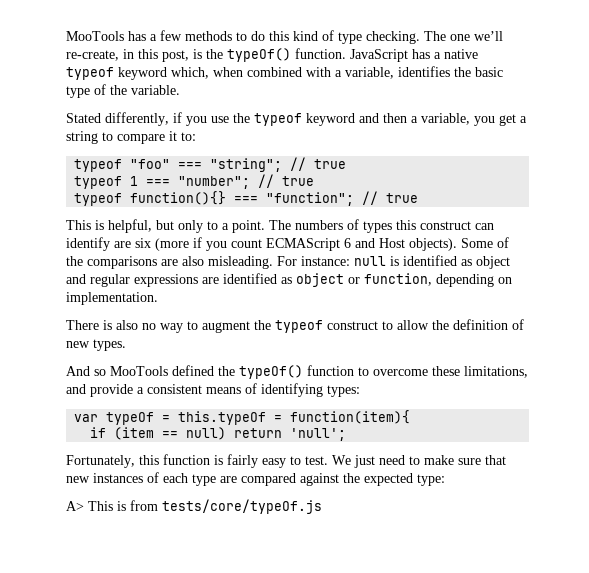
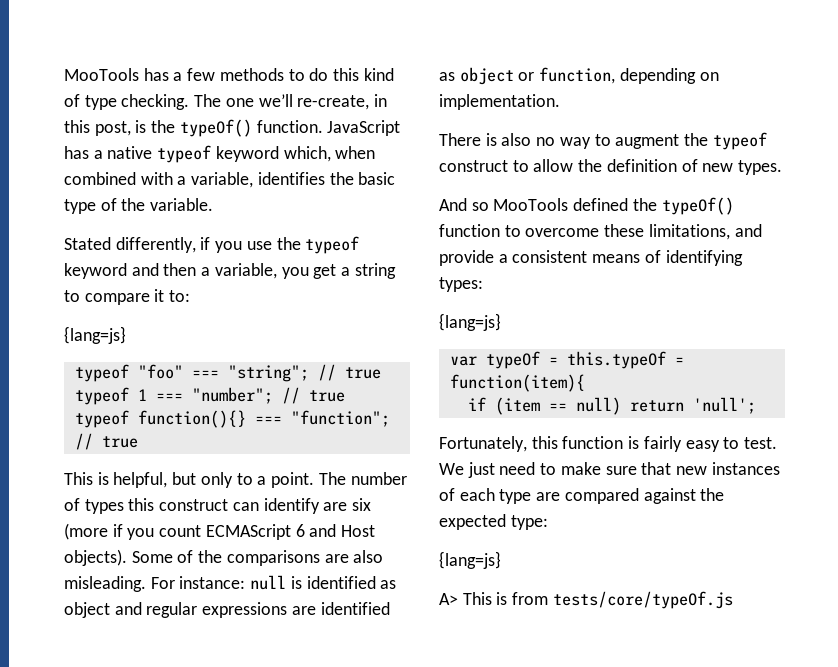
(196, 136) none -> [64,326,126,344] // {lang=js}
[295,220,343,230] numbers -> [350,472,407,485] number
(360, 391) none -> [439,313,501,331] // {lang=js}
(445, 480) none -> [439,551,501,569] // {lang=js}

